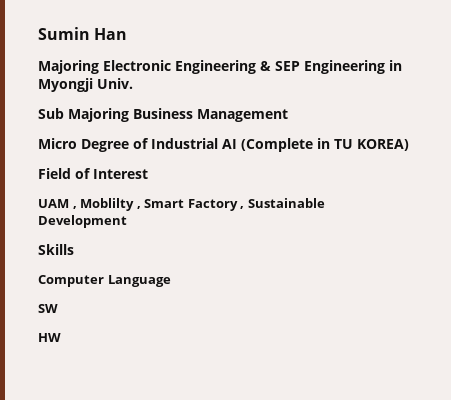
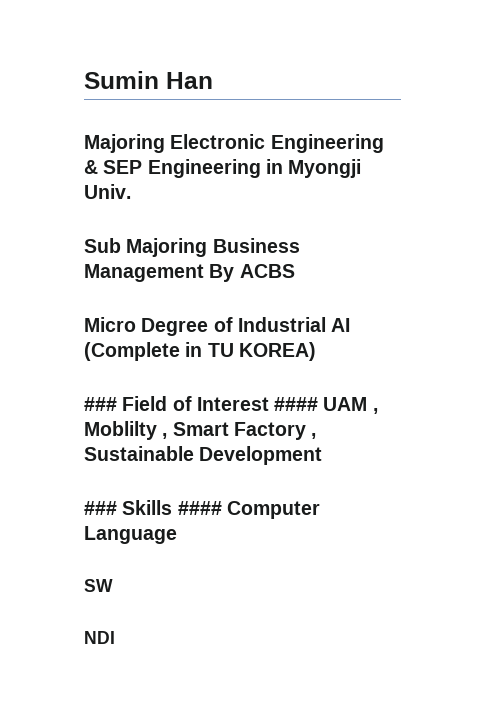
(288, 115) none -> [209,264,295,282] By ACBS
(409, 145) none -> [84,397,117,411] ###
(148, 174) // -> [274,397,319,411] ####
(127, 221) none -> [84,501,117,515] ###
(74, 249) // -> [177,501,222,515] ####
[38,333,61,342] HW -> [84,631,115,644] NDI

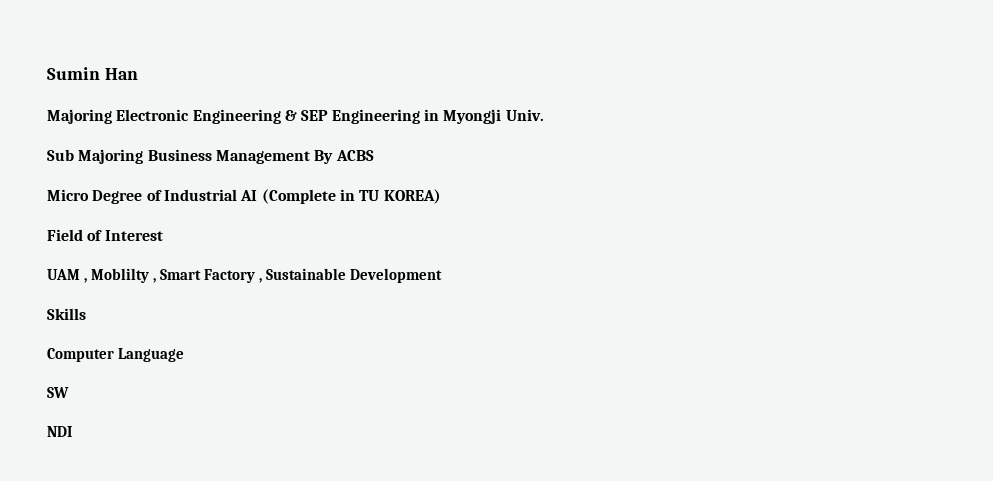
[84,397,117,411] ### -> (441, 196) none
[274,397,319,411] #### -> (163, 235) //
[84,501,117,515] ### -> (443, 275) none
[177,501,222,515] #### -> (86, 314) //

